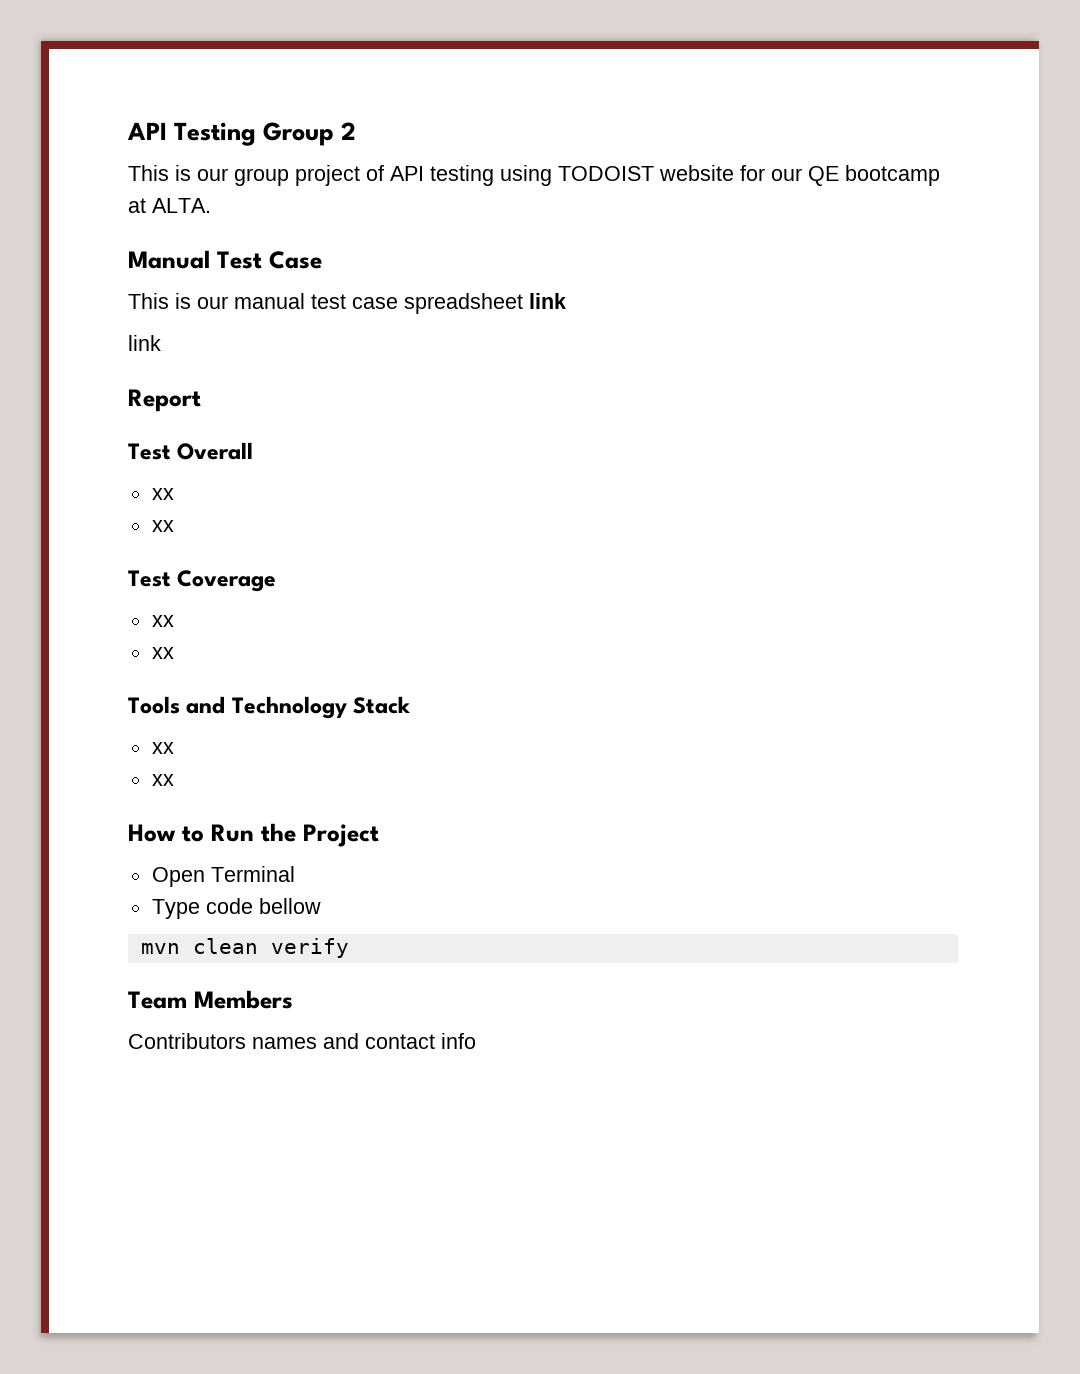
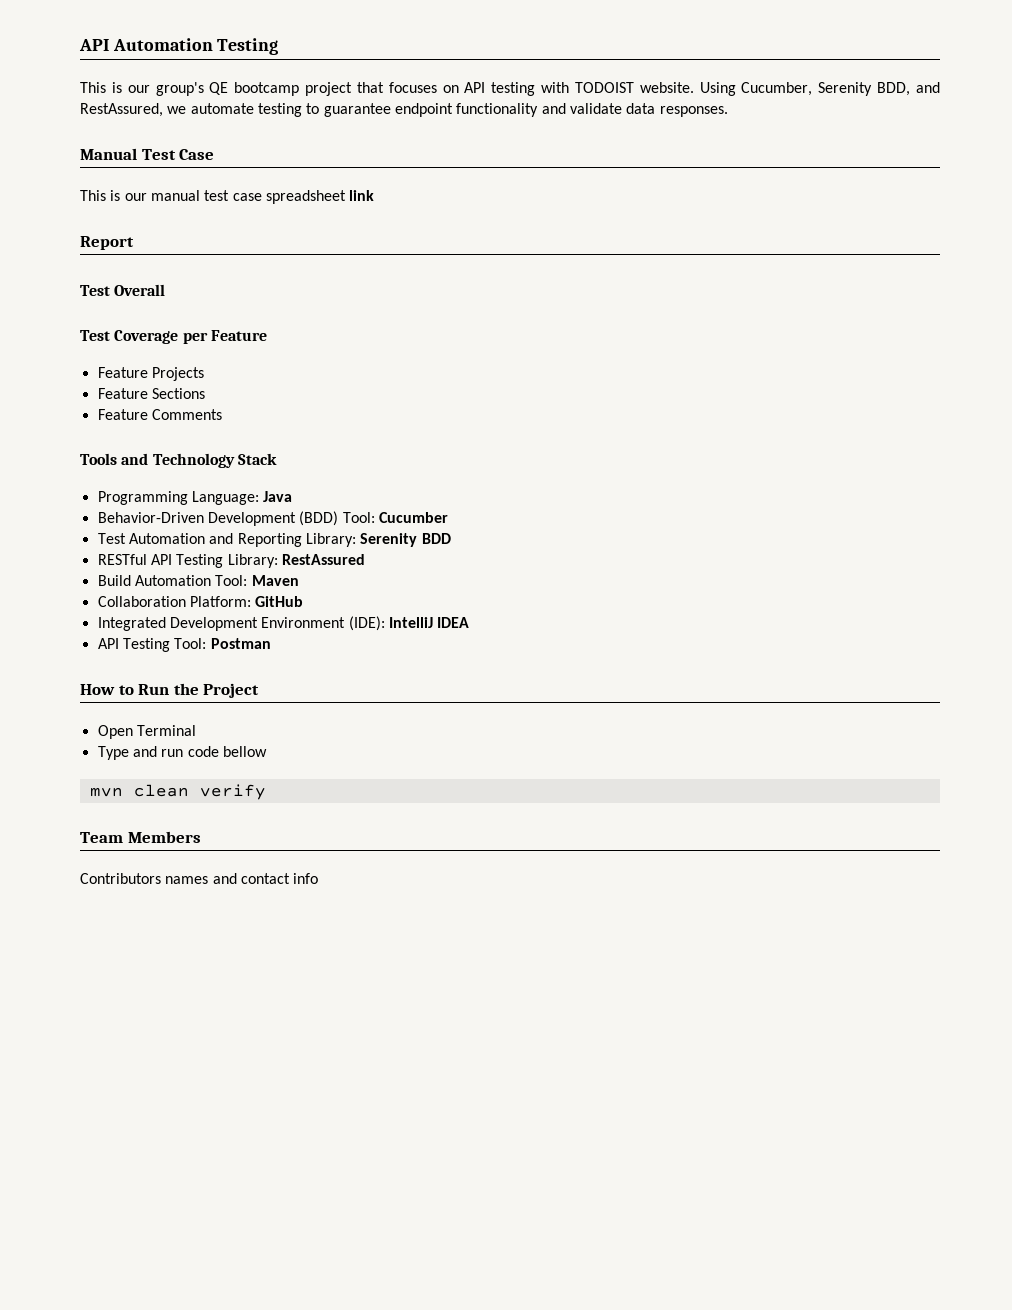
[127,122,357,146] [128,165,940,186] [128,198,211,213] API Testing Group 2 // This is our group project of API testing using TODOIST website for our QE bootcamp at ALTA. -> [79,38,279,55] [80,82,941,96] [80,103,728,117] API Automation Testing // This is our group's QE bootcamp project that focuses on API testing with TODOIST website. Using Cucumber, Serenity BDD, and RestAssured, we automate testing to guarantee endpoint functionality and validate data responses.
[128,335,161,351] // link -> (375, 195) none
[151,488,174,500] [151,520,174,532] // xx // xx -> (166, 290) none
[151,615,174,627] [151,647,174,659] [128,696,411,719] [151,742,174,754] [151,774,174,786] // xx // xx // Tools and Technology Stack // xx // xx -> [182,330,267,344] [97,367,204,381] [97,388,205,399] [97,409,222,420] [80,453,277,468] [97,491,293,505] [97,511,448,526] [97,533,451,547] [97,554,365,568] [97,575,299,586] [97,596,304,607] [97,616,470,631] [97,638,271,652] per Feature // Feature Projects // Feature Sections // Feature Comments // Tools and Technology Stack // Programming Language: Java // Behavior-Driven Development (BDD) Tool: Cucumber // Test Automation and Reporting Library: Serenity BDD // RESTful API Testing Library: RestAssured // Build Automation Tool: Maven // Collaboration Platform: GitHub // Integrated Development Environment (IDE): IntelliJ IDEA // API Testing Tool: Postman
(200, 909) none -> [132,746,184,757] and run

